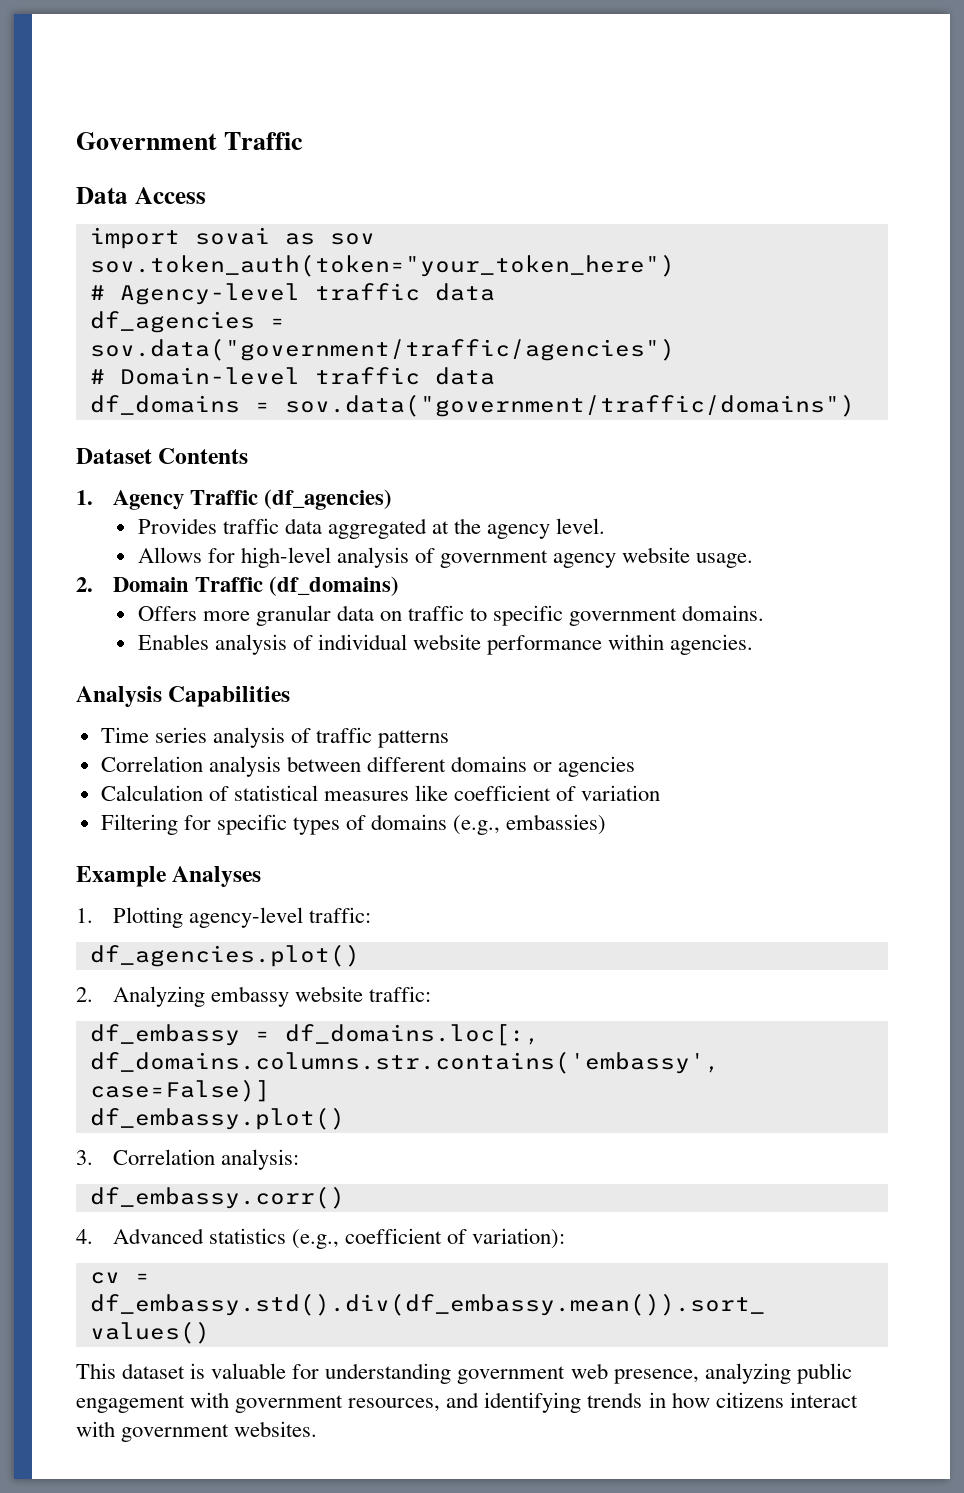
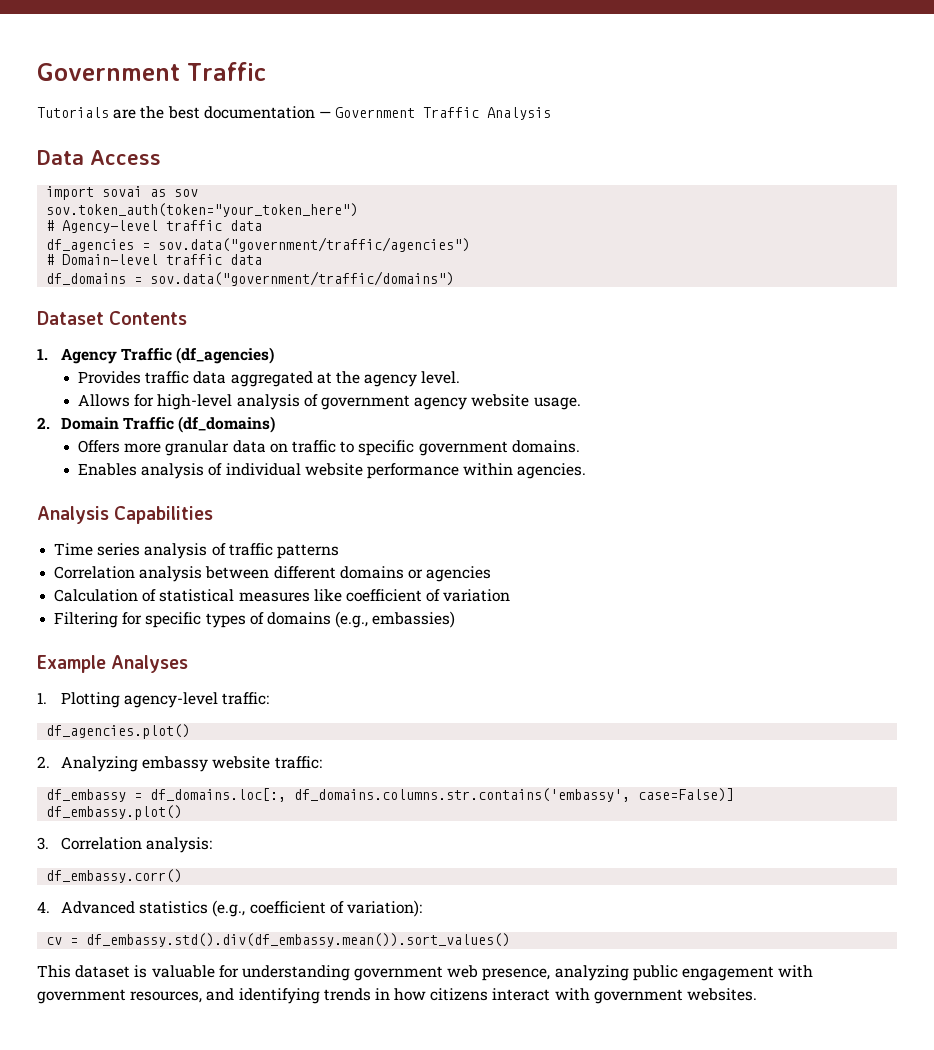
[76,132,304,150] Government Traffic -> [37,62,266,81] [37,106,552,120] Government Traffic // Tutorials are the best documentation — Government Traffic Analysis

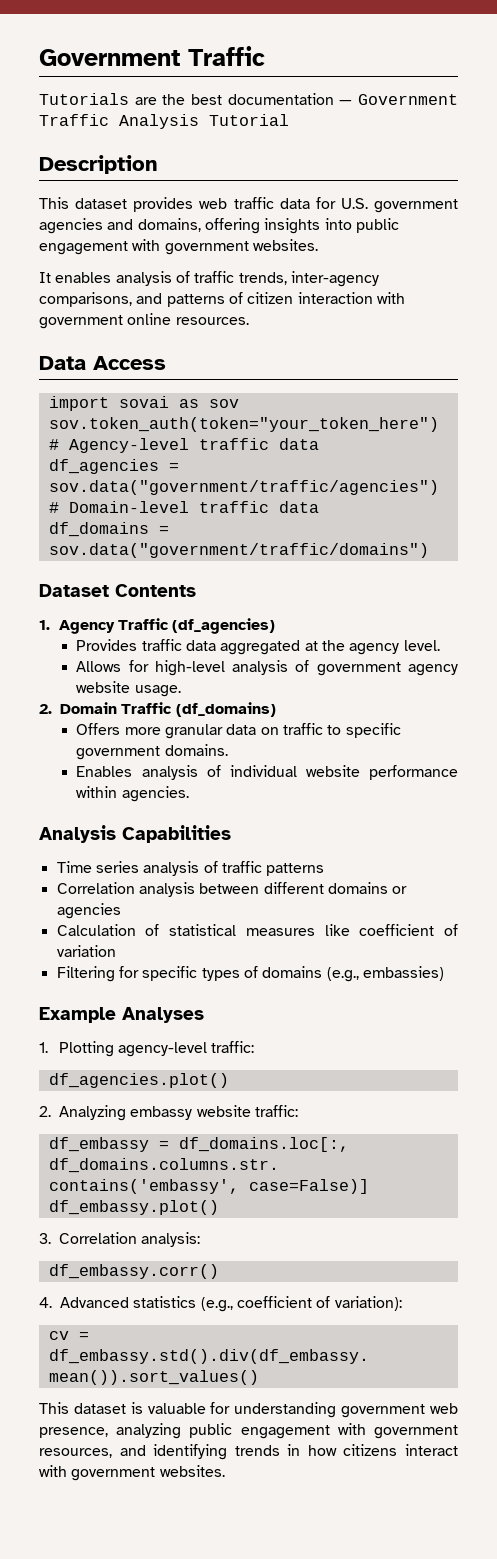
(552, 113) none -> [209,114,289,126] [39,155,158,174] [39,197,458,213] [39,218,399,234] [39,239,318,255] [39,271,379,287] [39,292,405,307] [39,313,249,329] Tutorial // Description // This dataset provides web traffic data for U.S. government agencies and domains, offering insights into public engagement with government websites. // It enables analysis of traffic trends, inter-agency comparisons, and patterns of citizen interaction with government online resources.

